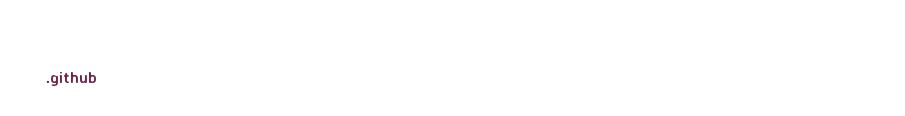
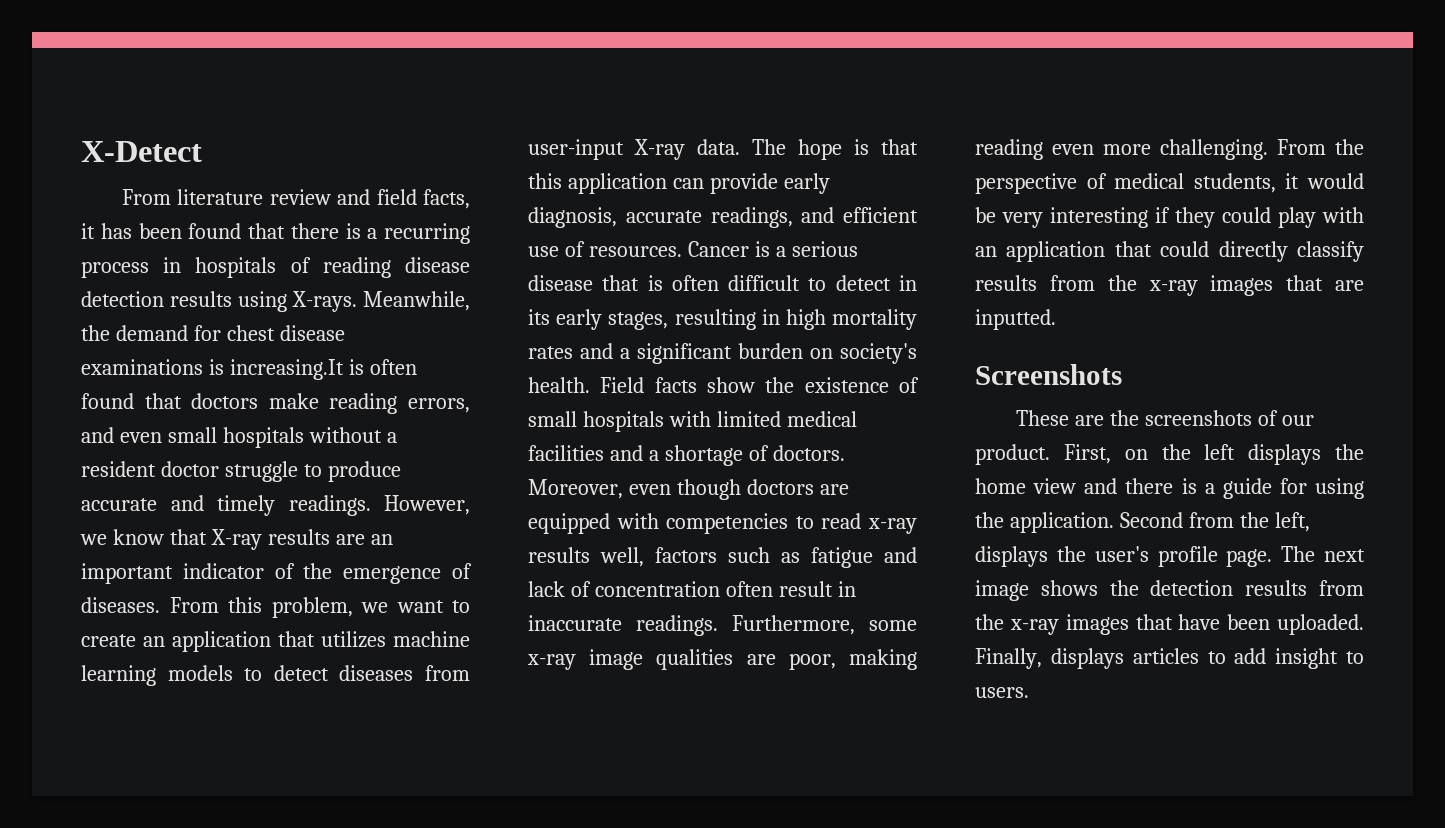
[46,72,97,86] .github -> [81,141,202,162] [122,189,470,209] [81,223,470,244] [81,257,470,278] [81,291,470,312] [81,325,345,341] [81,359,417,380] [81,393,470,414] [81,427,397,448] [81,461,401,482] [81,495,470,516] [80,529,393,550] [81,563,473,584] [81,597,470,618] [81,631,470,652] [81,665,470,686] [528,139,918,160] [528,173,830,194] [528,207,918,228] [528,241,858,257] [528,275,917,291] [528,309,917,330] [528,343,917,364] [528,377,919,393] [528,411,857,432] [528,445,845,466] [528,479,849,500] [528,513,918,534] [528,547,917,568] [528,581,856,597] [528,615,917,636] [527,649,917,670] [975,139,1364,160] [975,173,1364,194] [975,207,1364,228] [975,241,1364,262] [975,275,1364,296] [975,309,1056,330] [975,364,1122,385] [1016,410,1314,426] [975,444,1364,465] [975,478,1364,499] [975,512,1310,533] [975,546,1365,567] [975,580,1364,601] [975,614,1364,635] [975,648,1364,669] [975,687,1029,698] X-Detect // From literature review and field facts, it has been found that there is a recurring process in hospitals of reading disease detection results using X-rays. Meanwhile, the demand for chest disease examinations is increasing.It is often found that doctors make reading errors, and even small hospitals without a resident doctor struggle to produce accurate and timely readings. However, we know that X-ray results are an important indicator of the emergence of diseases. From this problem, we want to create an application that utilizes machine learning models to detect diseases from user-input X-ray data. The hope is that this application can provide early diagnosis, accurate readings, and efficient use of resources. Cancer is a serious disease that is often difficult to detect in its early stages, resulting in high mortality rates and a significant burden on society's health. Field facts show the existence of small hospitals with limited medical facilities and a shortage of doctors. Moreover, even though doctors are equipped with competencies to read x-ray results well, factors such as fatigue and lack of concentration often result in inaccurate readings. Furthermore, some x-ray image qualities are poor, making reading even more challenging. From the perspective of medical students, it would be very interesting if they could play with an application that could directly classify results from the x-ray images that are inputted. // Screenshots // These are the screenshots of our product. First, on the left displays the home view and there is a guide for using the application. Second from the left, displays the user's profile page. The next image shows the detection results from the x-ray images that have been uploaded. Finally, displays articles to add insight to users.

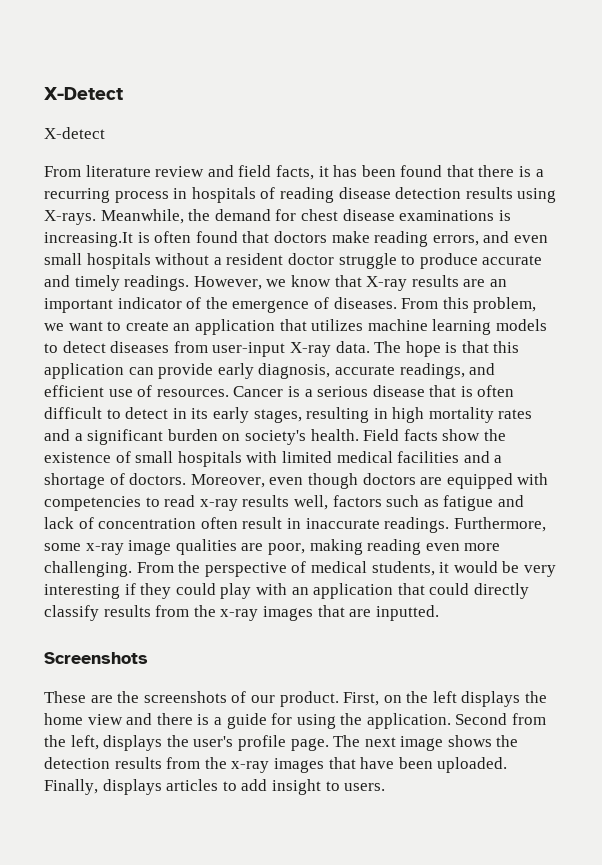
(202, 151) none -> [44,127,105,139] // X-detect

